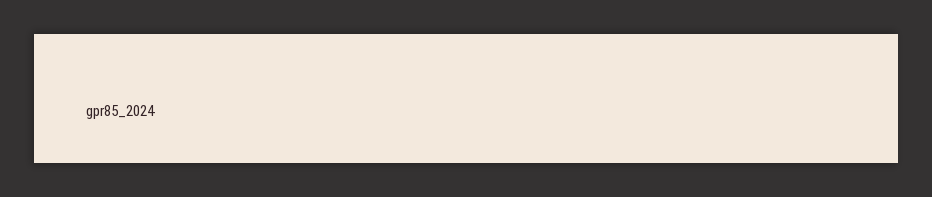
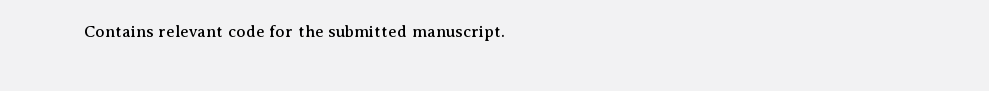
[86,105,155,119] gpr85_2024 -> [84,25,505,41] Contains relevant code for the submitted manuscript.

